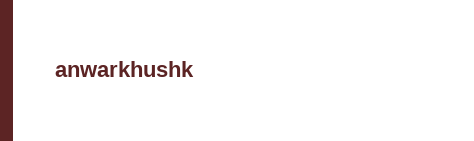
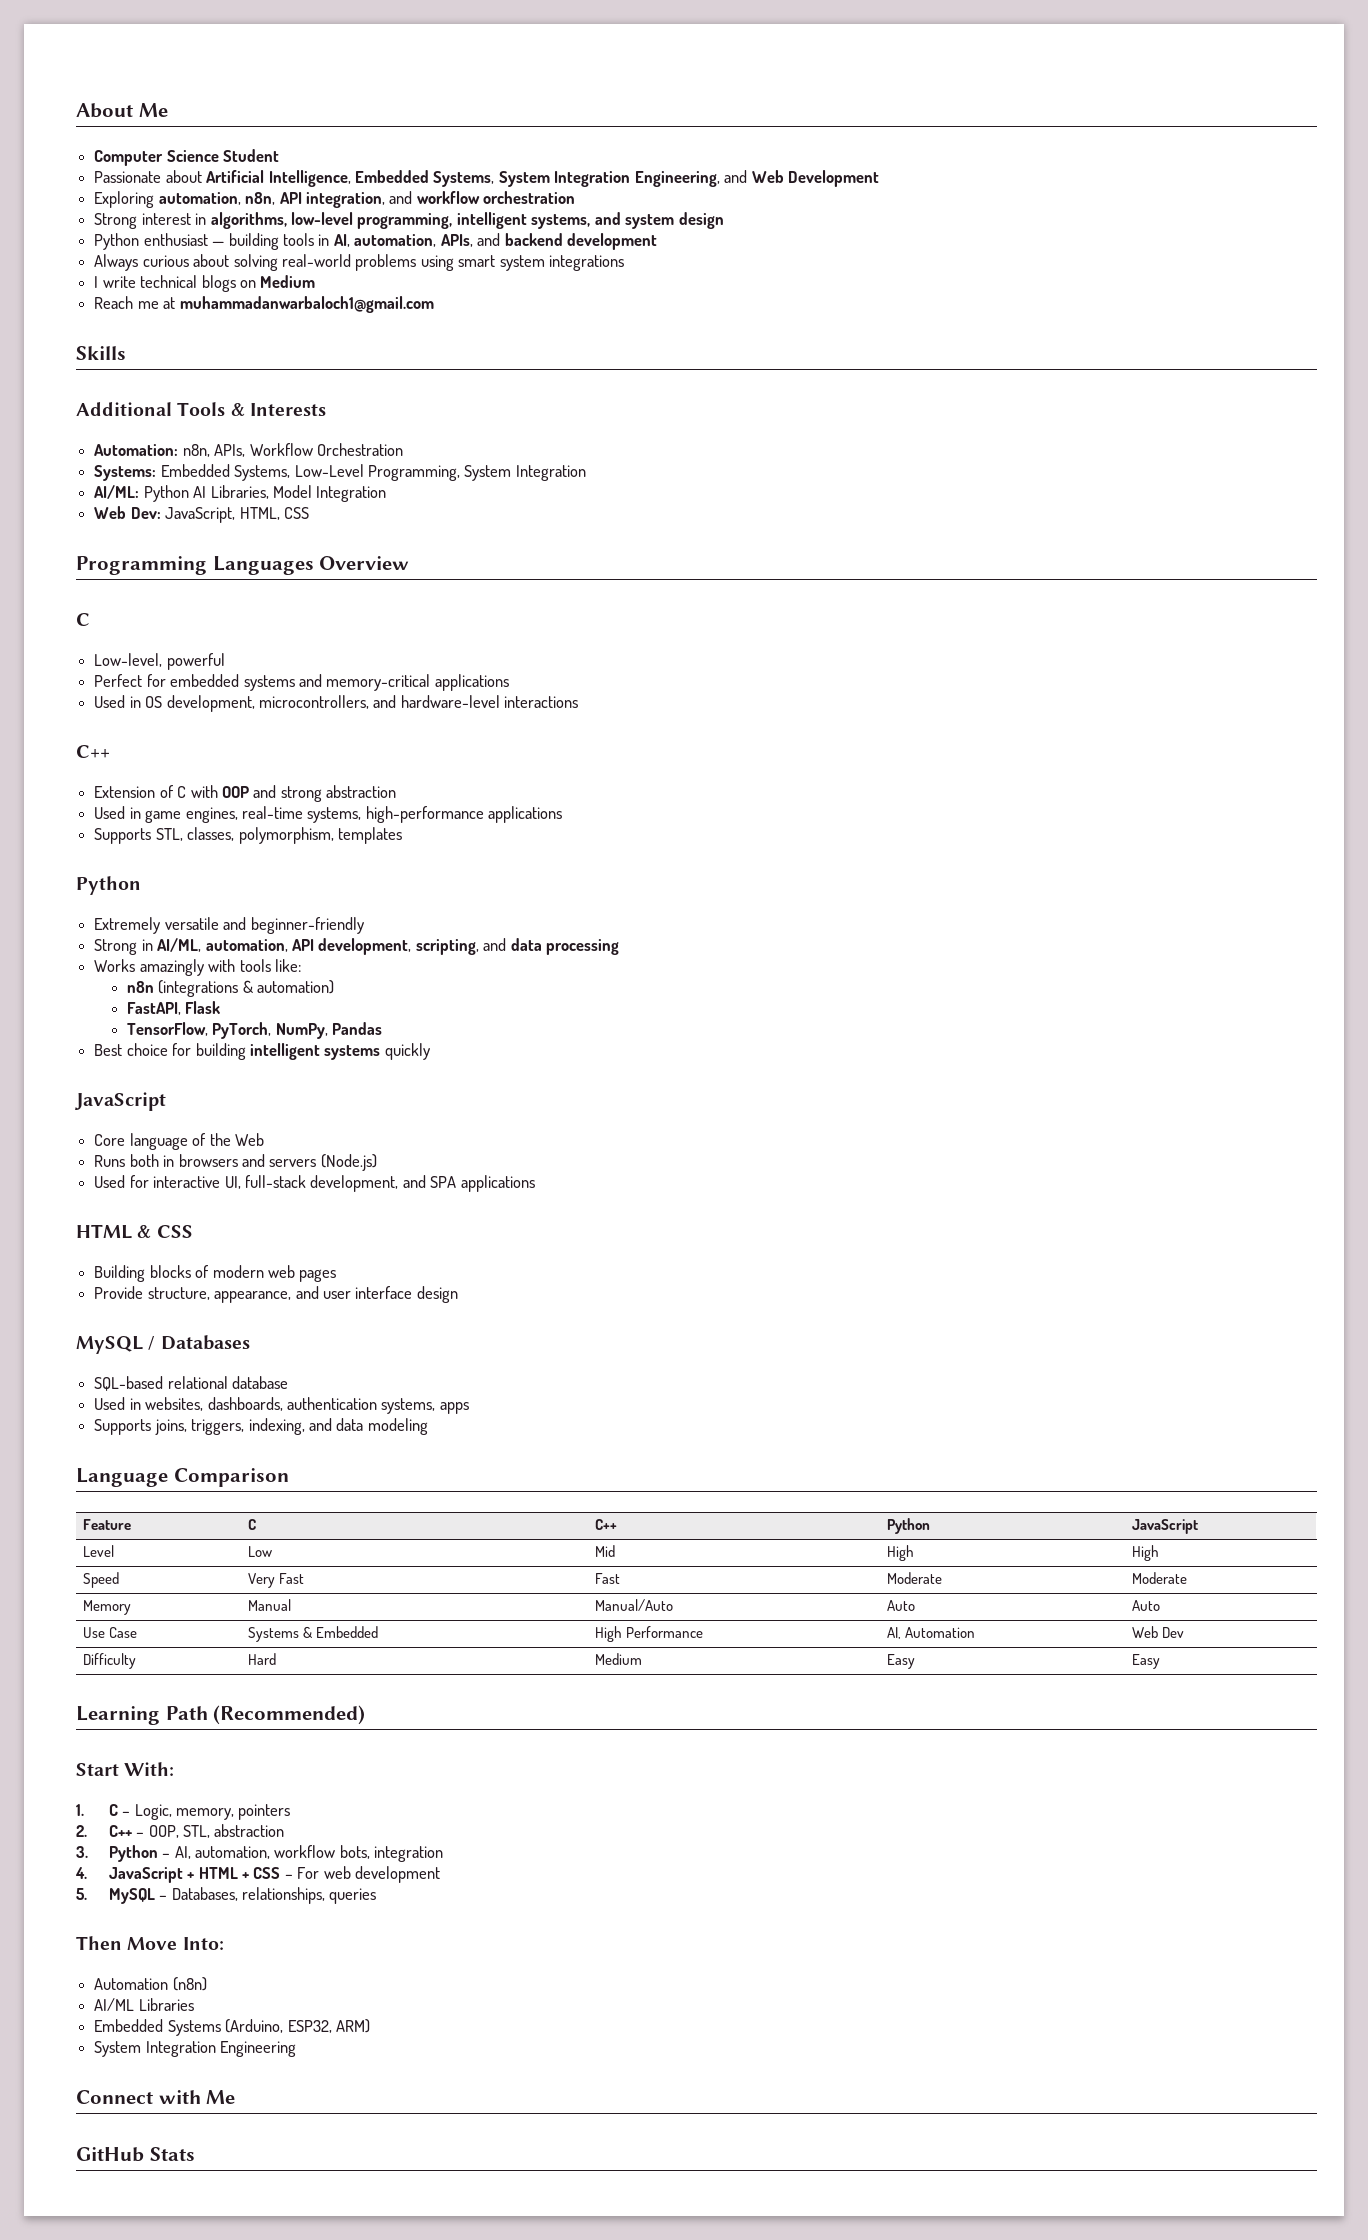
[55,61,194,77] anwarkhushk -> [76,103,168,118] [94,149,280,166] [94,170,880,187] [94,191,576,208] [94,212,724,229] [94,233,658,250] [94,254,625,271] [94,275,316,292] [94,296,434,313] [76,346,126,360] [76,402,326,416] [94,443,403,457] [94,464,586,481] [94,485,387,502] [94,506,309,523] [76,556,410,575] [76,613,90,626] [94,653,225,670] [94,674,509,691] [94,695,579,712] [76,745,110,758] [94,785,397,802] [94,806,563,823] [94,827,402,844] [76,876,141,895] [94,917,364,934] [94,938,620,955] [94,959,301,976] [126,980,335,997] [126,1001,221,1015] [126,1022,383,1039] [94,1043,430,1060] [75,1092,166,1111] [94,1133,264,1150] [94,1154,377,1171] [94,1175,535,1192] [76,1224,193,1239] [94,1265,337,1282] [94,1286,458,1303] [76,1335,250,1354] [94,1376,289,1391] [94,1397,469,1414] [94,1418,428,1435] [76,1468,289,1487] [83,1519,132,1530] [248,1519,257,1530] [595,1519,618,1530] [887,1518,931,1534] [1132,1519,1199,1534] [83,1545,115,1557] [248,1546,273,1557] [595,1545,616,1557] [887,1545,915,1561] [1132,1545,1160,1561] [83,1572,120,1588] [248,1573,305,1588] [595,1573,621,1584] [887,1572,943,1584] [1132,1572,1188,1584] [83,1600,132,1615] [248,1599,292,1611] [595,1599,674,1611] [887,1600,916,1611] [1132,1600,1161,1611] [83,1627,138,1638] [248,1626,379,1642] [595,1626,704,1642] [887,1627,976,1639] [1132,1626,1185,1638] [83,1653,137,1669] [248,1653,277,1665] [595,1653,643,1665] [887,1654,916,1669] [1132,1654,1161,1669] [76,1705,366,1725] [76,1762,175,1776] [76,1804,291,1820] [76,1824,285,1838] [76,1845,444,1862] [75,1866,441,1883] [76,1887,377,1904] [76,1936,224,1950] [94,1977,207,1991] [94,1998,194,2011] [94,2019,370,2036] [94,2041,297,2057] [76,2090,236,2104] [76,2147,195,2162] About Me // Computer Science Student // Passionate about Artificial Intelligence, Embedded Systems, System Integration Engineering, and Web Development // Exploring automation, n8n, API integration, and workflow orchestration // Strong interest in algorithms, low-level programming, intelligent systems, and system design // Python enthusiast — building tools in AI, automation, APIs, and backend development // Always curious about solving real-world problems using smart system integrations // I write technical blogs on Medium // Reach me at muhammadanwarbaloch1@gmail.com // Skills // Additional Tools & Interests // Automation: n8n, APIs, Workflow Orchestration // Systems: Embedded Systems, Low-Level Programming, System Integration // AI/ML: Python AI Libraries, Model Integration // Web Dev: JavaScript, HTML, CSS // Programming Languages Overview // C // Low-level, powerful // Perfect for embedded systems and memory-critical applications // Used in OS development, microcontrollers, and hardware-level interactions // C++ // Extension of C with OOP and strong abstraction // Used in game engines, real-time systems, high-performance applications // Supports STL, classes, polymorphism, templates // Python // Extremely versatile and beginner-friendly // Strong in AI/ML, automation, API development, scripting, and data processing // Works amazingly with tools like: // n8n (integrations & automation) // FastAPI, Flask // TensorFlow, PyTorch, NumPy, Pandas // Best choice for building intelligent systems quickly // JavaScript // Core language of the Web // Runs both in browsers and servers (Node.js) // Used for interactive UI, full-stack development, and SPA applications // HTML & CSS // Building blocks of modern web pages // Provide structure, appearance, and user interface design // MySQL / Databases // SQL-based relational database // Used in websites, dashboards, authentication systems, apps // Supports joins, triggers, indexing, and data modeling // Language Comparison // Feature | C | C++ | Python | JavaScript // Level | Low | Mid | High | High // Speed | Very Fast | Fast | Moderate | Moderate // Memory | Manual | Manual/Auto | Auto | Auto // Use Case | Systems & Embedded | High Performance | AI, Automation | Web Dev // Difficulty | Hard | Medium | Easy | Easy // Learning Path (Recommended) // Start With: // 1. C – Logic, memory, pointers // 2. C++ – OOP, STL, abstraction // 3. Python – AI, automation, workflow bots, integration // 4. JavaScript + HTML + CSS – For web development // 5. MySQL – Databases, relationships, queries // Then Move Into: // Automation (n8n) // AI/ML Libraries // Embedded Systems (Arduino, ESP32, ARM) // System Integration Engineering // Connect with Me // GitHub Stats

